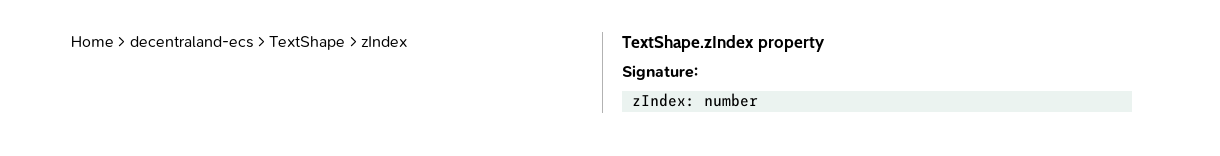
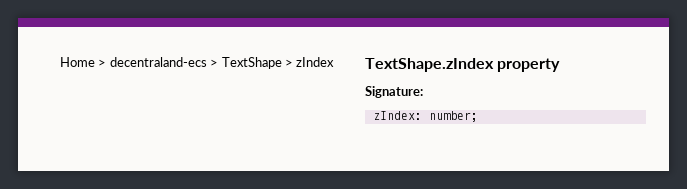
[703,93,758,107] number -> [428,111,478,122] number;

